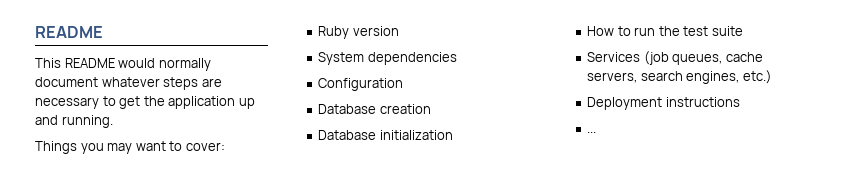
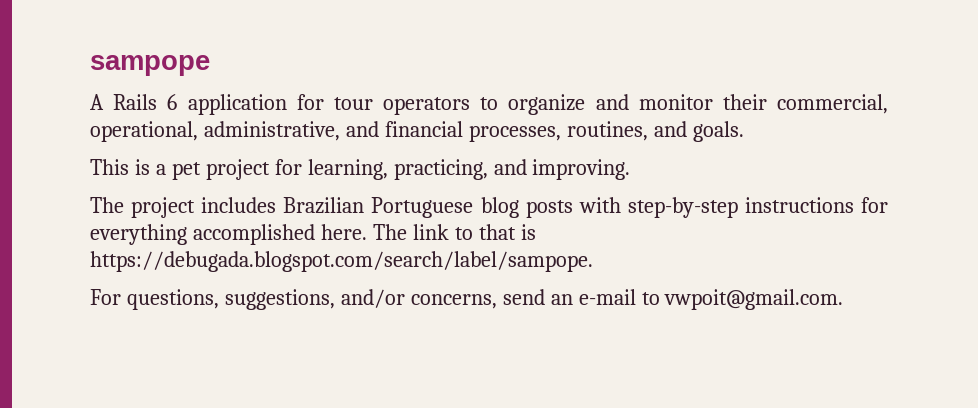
[35,26,103,38] [35,58,211,71] [35,77,222,90] [35,96,255,109] [35,115,113,128] [35,141,225,154] [318,26,399,39] [318,52,457,65] [318,78,404,91] [318,104,431,114] [318,130,453,140] [587,26,743,36] [587,51,763,65] [587,70,772,84] [587,97,740,110] [587,131,597,133] README // This README would normally document whatever steps are necessary to get the application up and running. // Things you may want to cover: // Ruby version // System dependencies // Configuration // Database creation // Database initialization // How to run the test suite // Services (job queues, cache servers, search engines, etc.) // Deployment instructions // ... -> [90,55,210,76] [90,94,888,115] [90,121,744,142] [90,159,631,180] [90,197,889,218] [90,224,536,245] [90,251,593,272] [90,289,844,310] sampope // A Rails 6 application for tour operators to organize and monitor their commercial, operational, administrative, and financial processes, routines, and goals. // This is a pet project for learning, practicing, and improving. // The project includes Brazilian Portuguese blog posts with step-by-step instructions for everything accomplished here. The link to that is https://debugada.blogspot.com/search/label/sampope. // For questions, suggestions, and/or concerns, send an e-mail to vwpoit@gmail.com.

